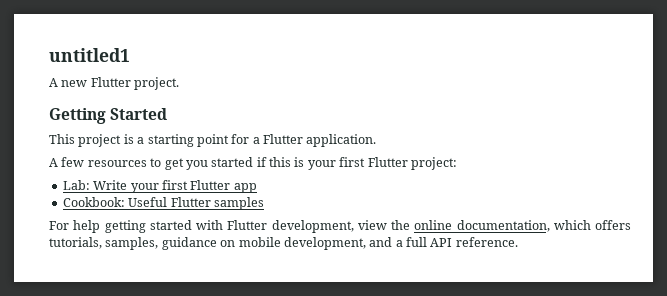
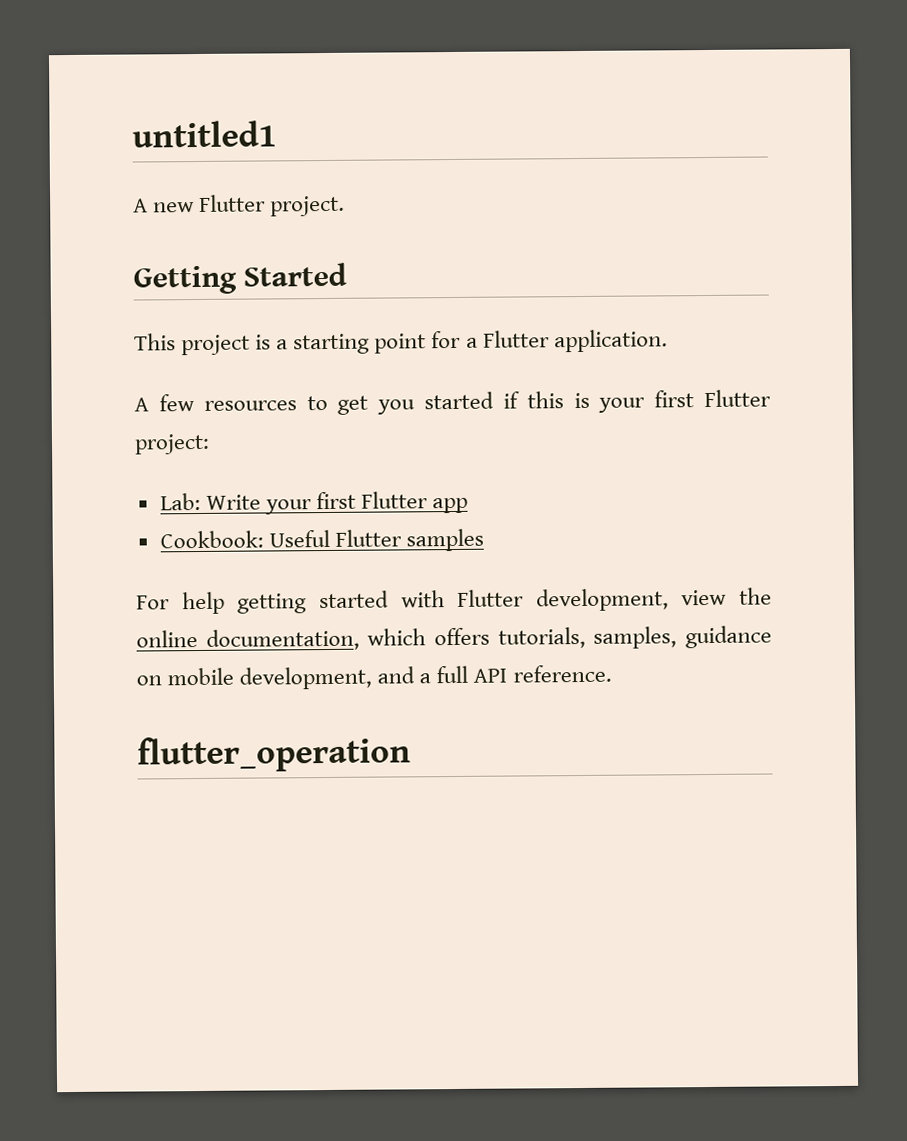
(518, 242) none -> [137,735,411,773] // flutter_operation

